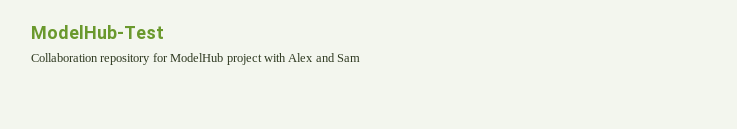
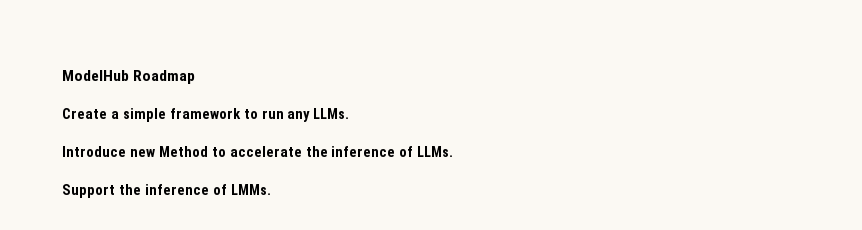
[31,25,164,39] [31,53,360,65] ModelHub-Test // Collaboration repository for ModelHub project with Alex and Sam -> [62,70,196,84] [62,108,350,122] [62,146,454,157] [62,184,271,198] ModelHub Roadmap // Create a simple framework to run any LLMs. // Introduce new Method to accelerate the inference of LLMs. // Support the inference of LMMs.

